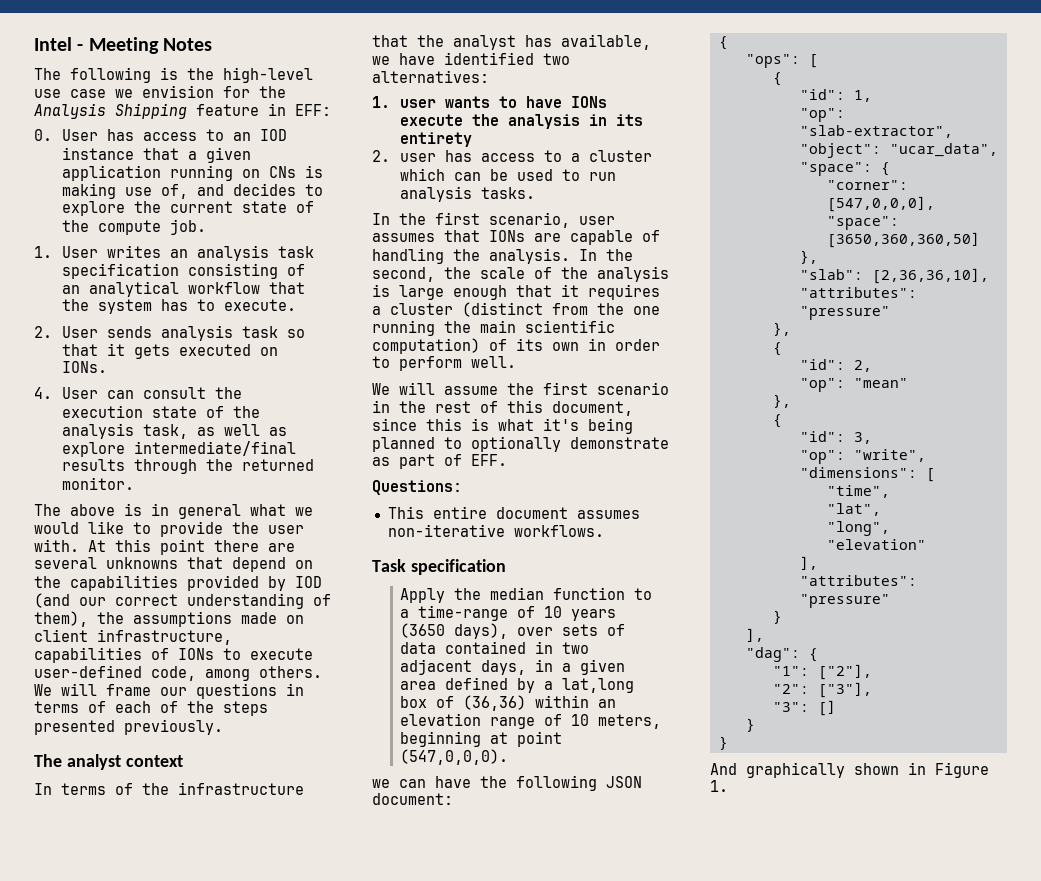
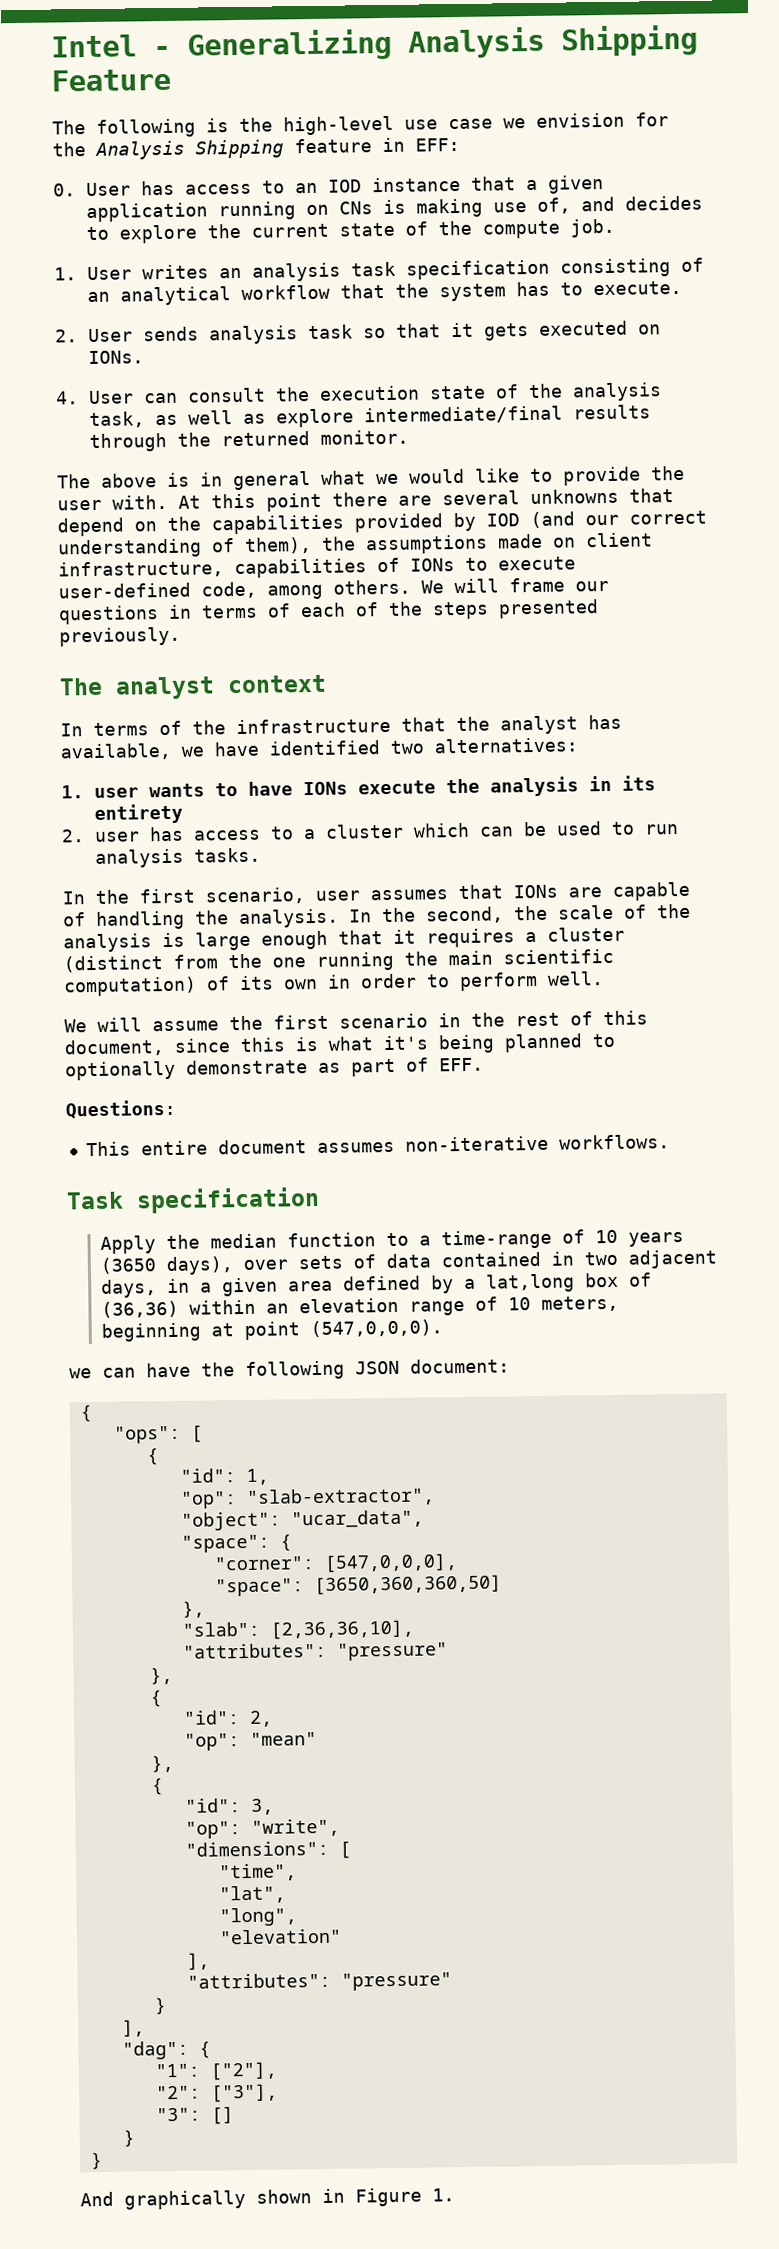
[88,37,213,54] Meeting Notes -> [187,24,698,62] [51,68,171,92] Generalizing Analysis Shipping Feature

